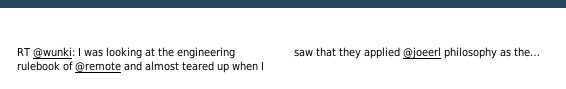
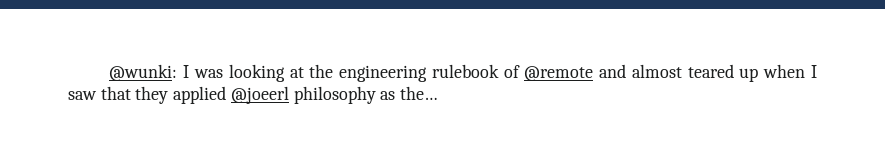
[17,47,31,56] RT -> (109, 72) none

